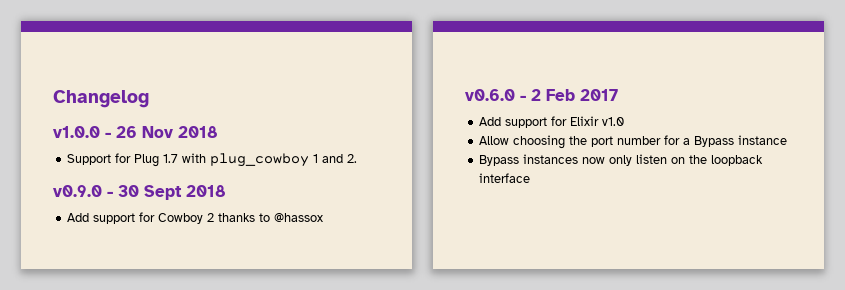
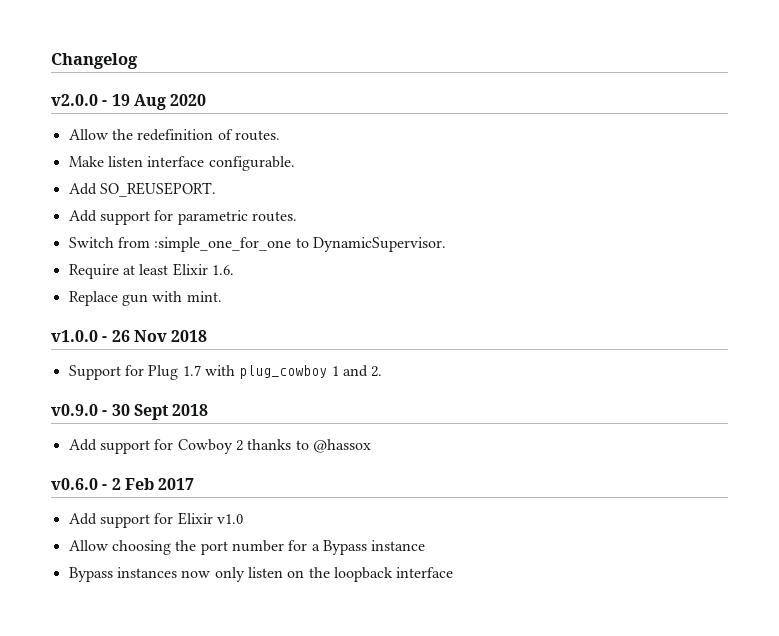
(149, 99) none -> [51,94,207,110] [68,129,280,141] [68,156,295,171] [68,182,216,197] [68,210,297,225] [68,237,446,252] [68,263,234,279] [68,291,222,306] // v2.0.0 - 19 Aug 2020 // Allow the redefinition of routes. // Make listen interface configurable. // Add SO_REUSEPORT. // Add support for parametric routes. // Switch from :simple_one_for_one to DynamicSupervisor. // Require at least Elixir 1.6. // Replace gun with mint.

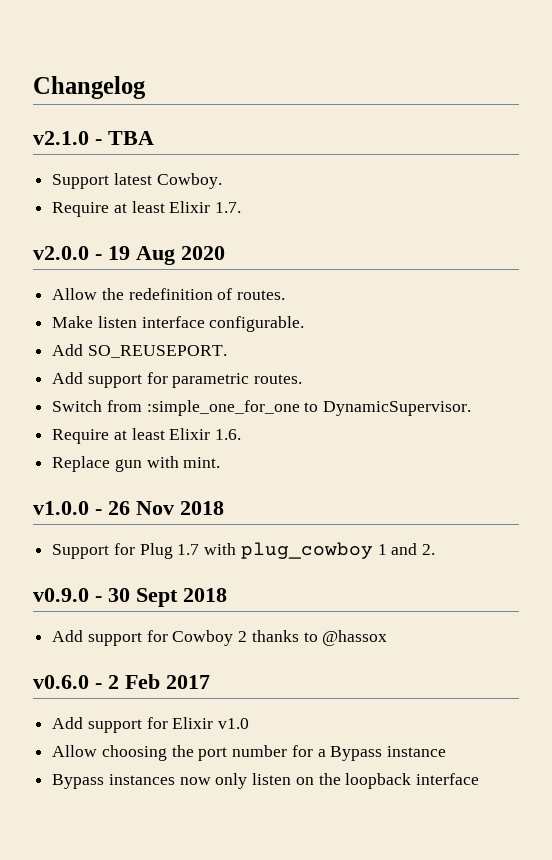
(138, 61) none -> [33,131,154,145] [52,173,222,189] [52,201,242,217] // v2.1.0 - TBA // Support latest Cowboy. // Require at least Elixir 1.7.

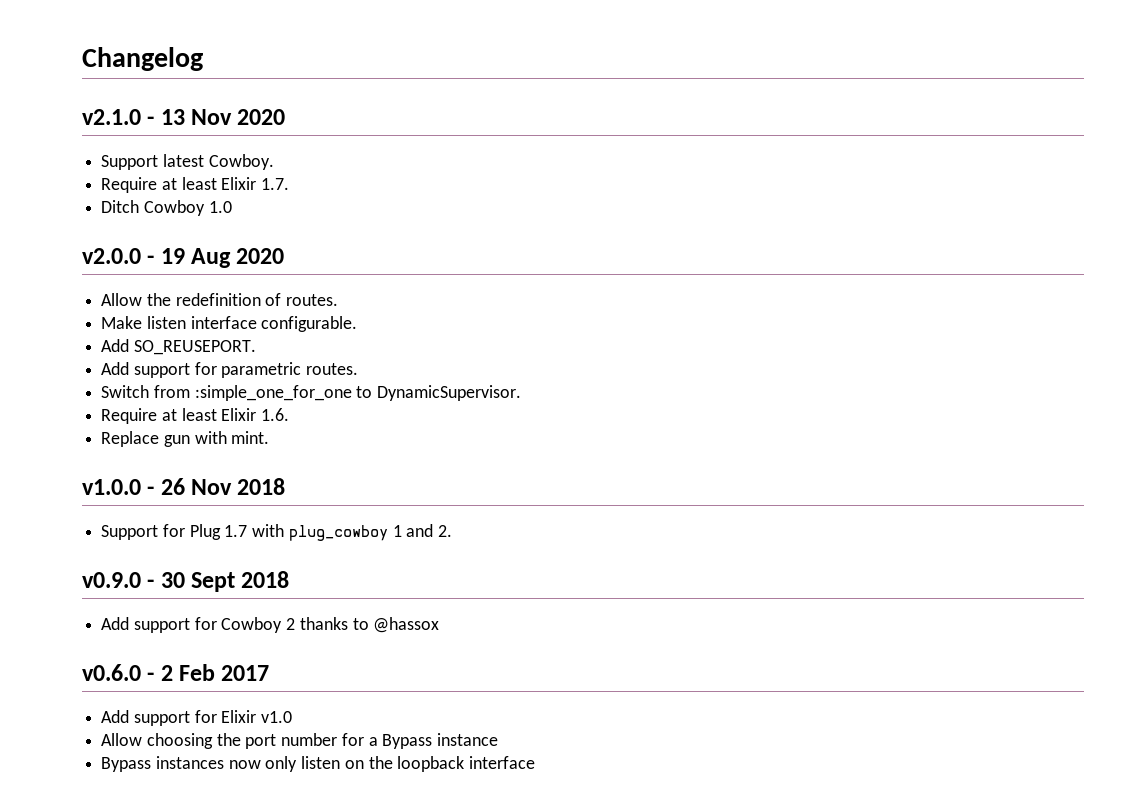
[108,131,154,145] TBA -> [160,109,286,125] 13 Nov 2020
(242, 207) none -> [101,200,232,216] // Ditch Cowboy 1.0

